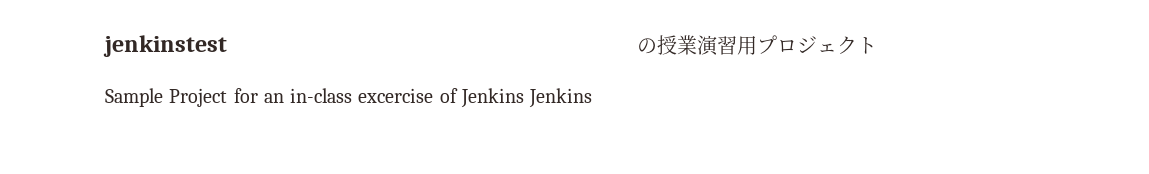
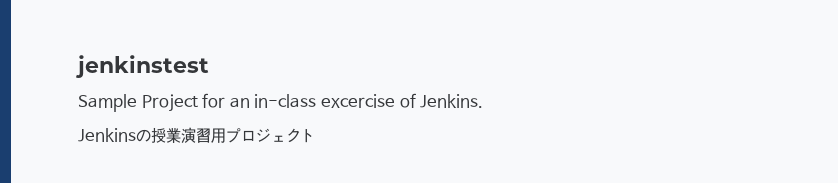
[460,88,524,108] Jenkins -> [420,94,484,108] Jenkins. //

